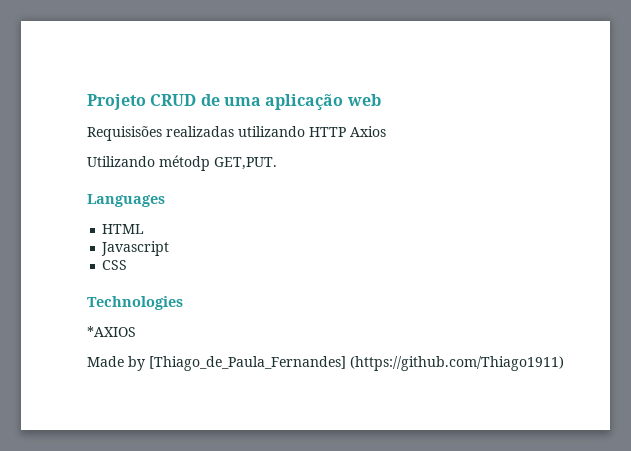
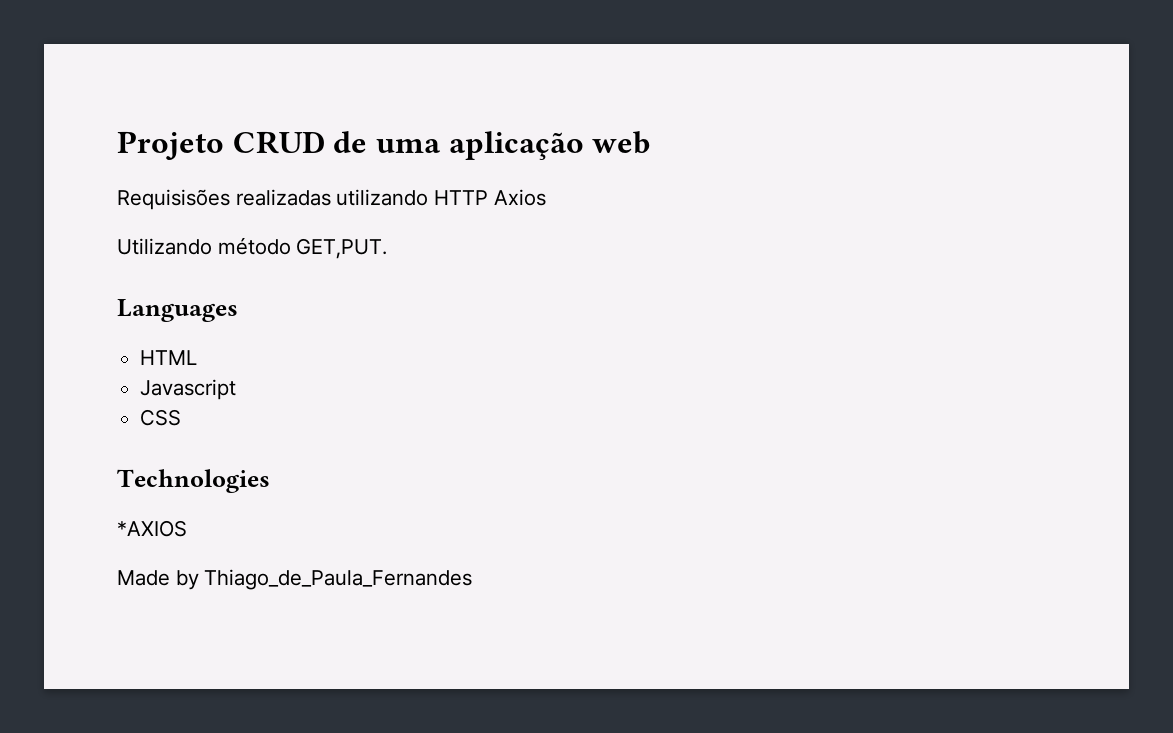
[159,155,210,171] métodp -> [217,237,291,255] método
[149,356,564,371] [Thiago_de_Paula_Fernandes] (https://github.com/Thiago1911) -> [204,569,473,590] Thiago_de_Paula_Fernandes

